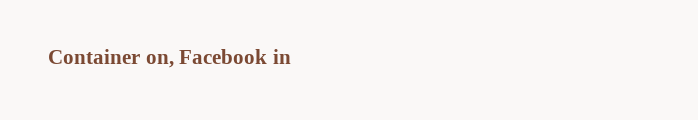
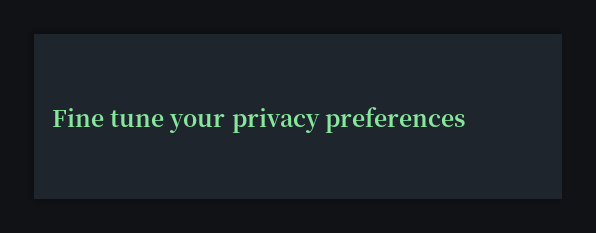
[48,49,292,68] Container on, Facebook in -> [52,107,465,133] Fine tune your privacy preferences

